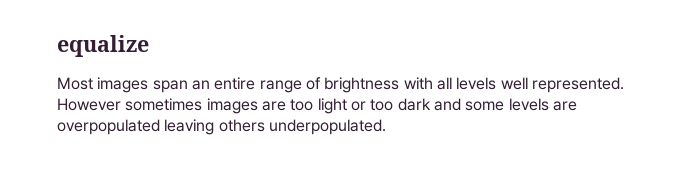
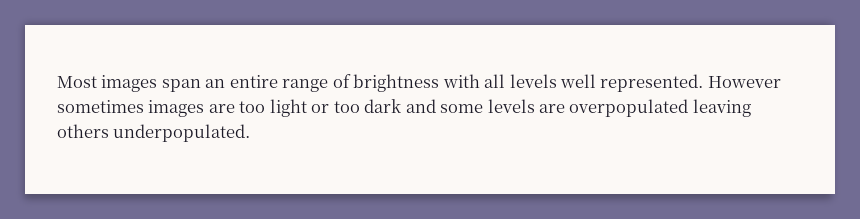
[57,35,149,57] equalize // -> (57, 82) none

